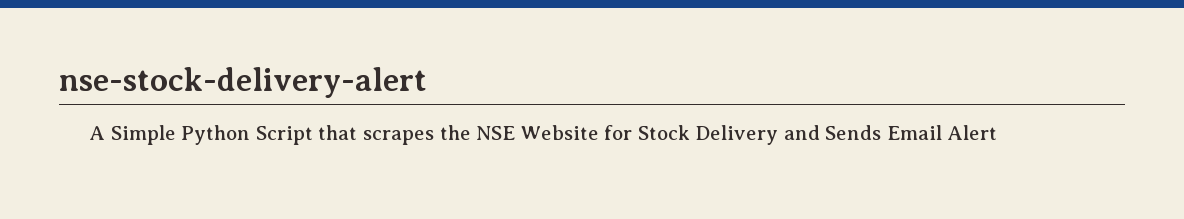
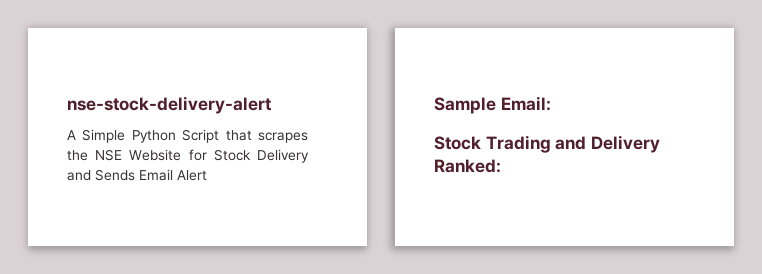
(998, 132) none -> [434,96,551,114] [434,135,661,153] [434,159,501,173] // Sample Email: // Stock Trading and Delivery Ranked:

